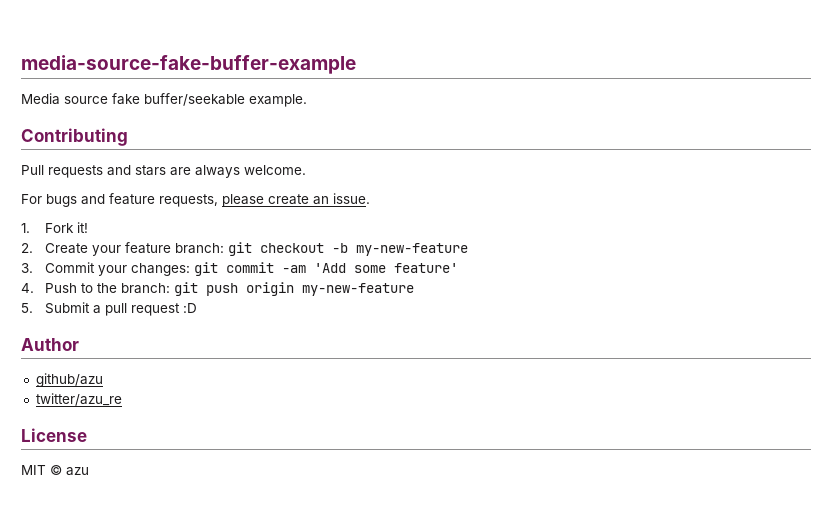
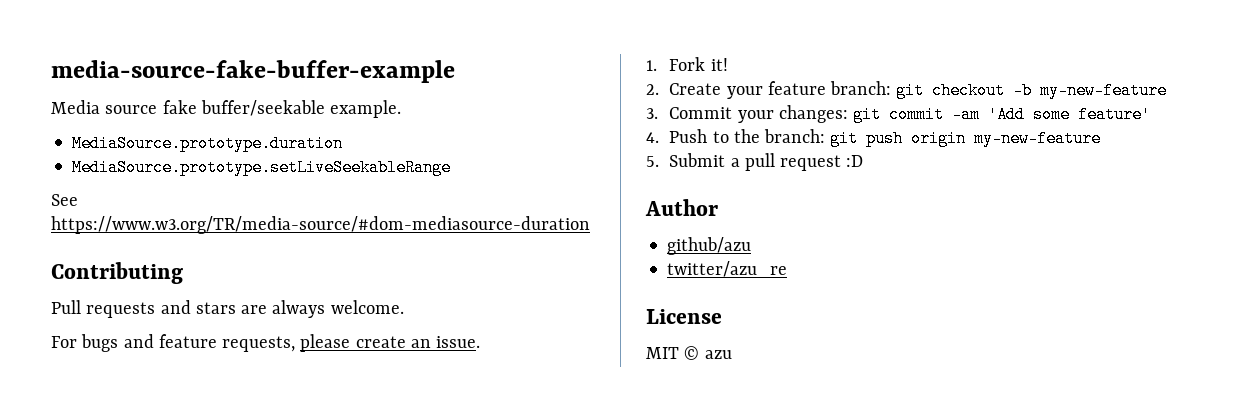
(307, 100) none -> [72,135,344,152] [72,159,452,176] [51,194,78,206] [51,216,590,234] // MediaSource.prototype.duration // MediaSource.prototype.setLiveSeekableRange // See https://www.w3.org/TR/media-source/#dom-mediasource-duration

